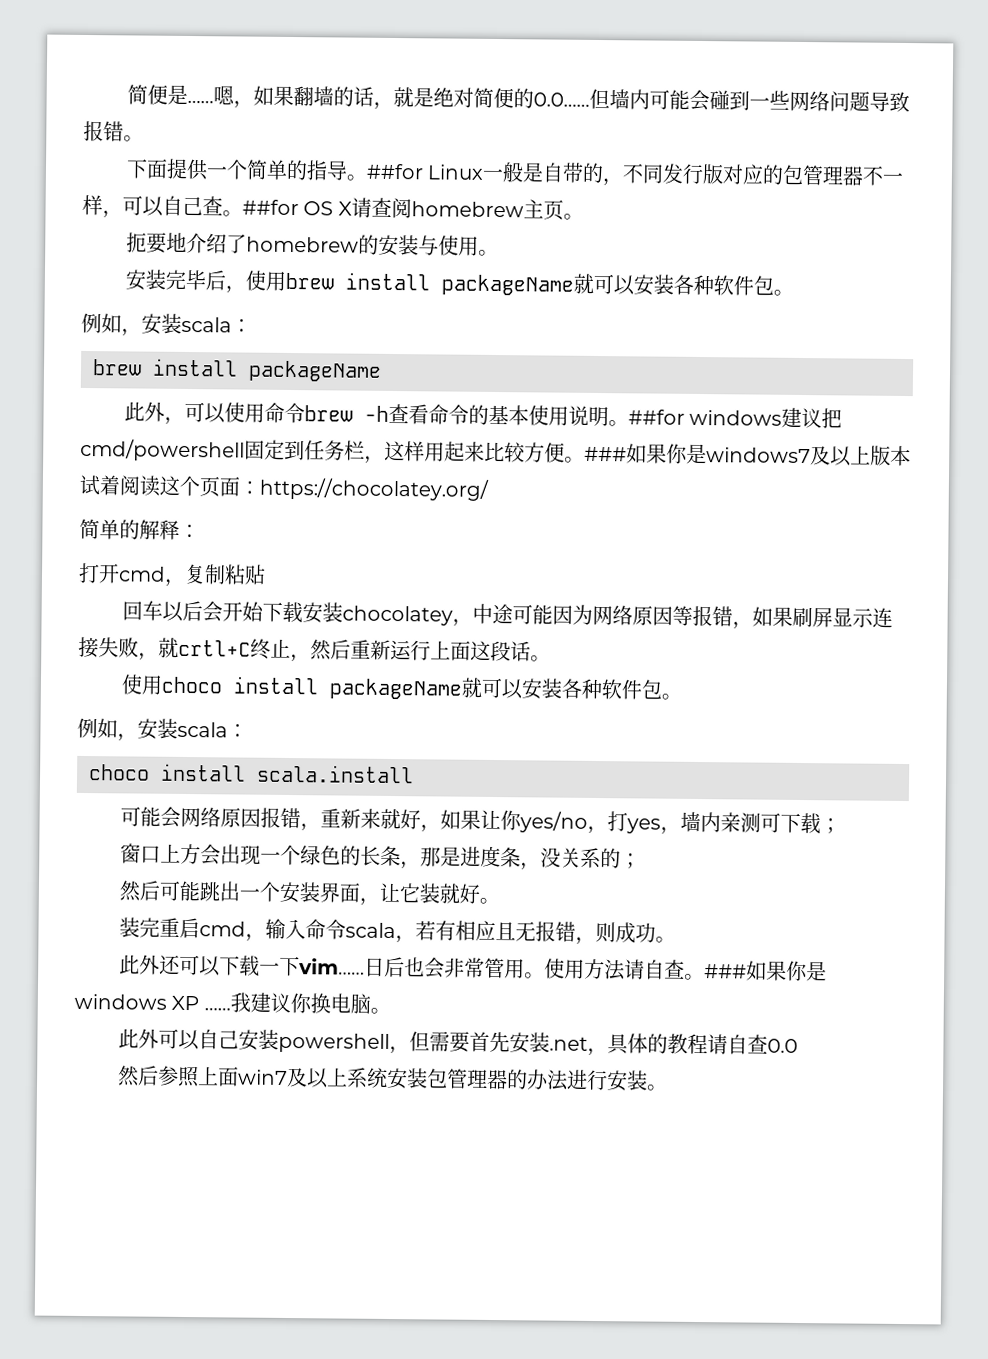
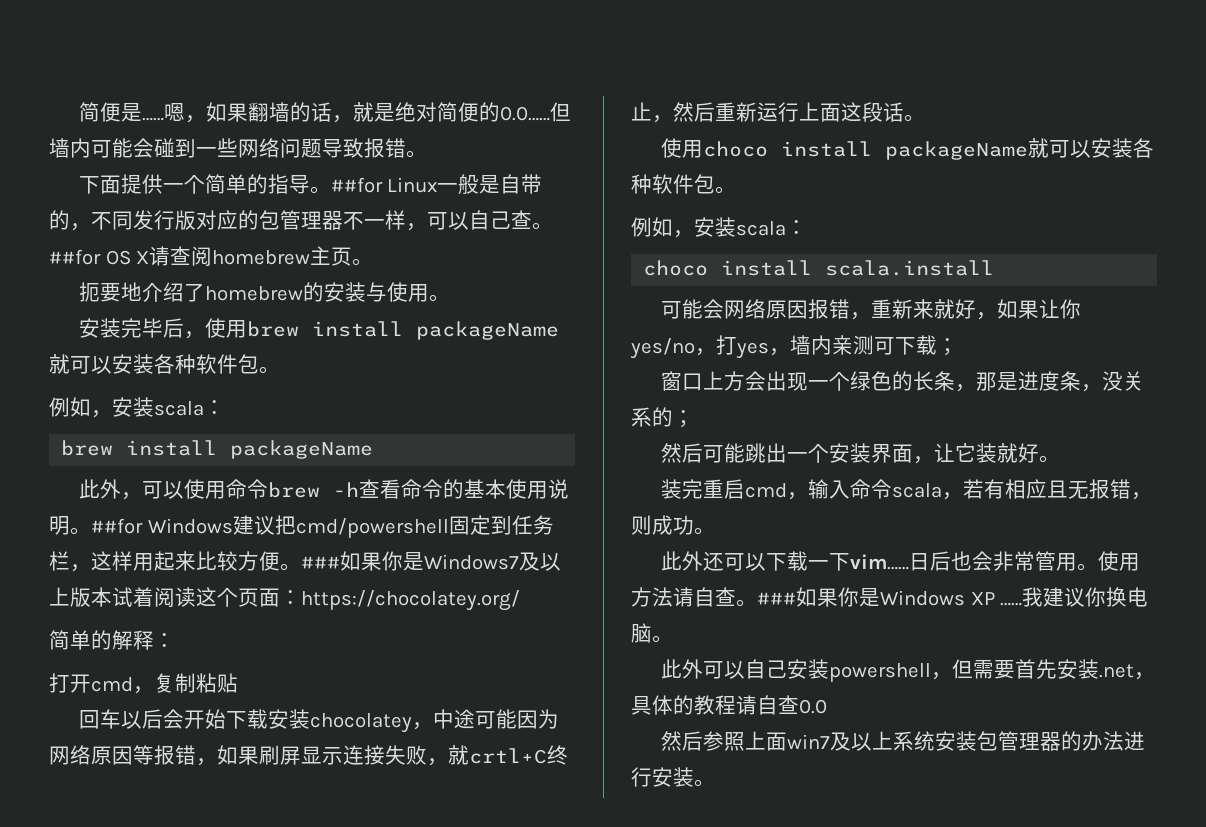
[689,409,783,426] windows -> [147,518,233,534] Windows
[706,447,811,464] windows7 -> [424,554,519,570] Windows7
[74,993,167,1010] windows -> [880,590,965,606] Windows

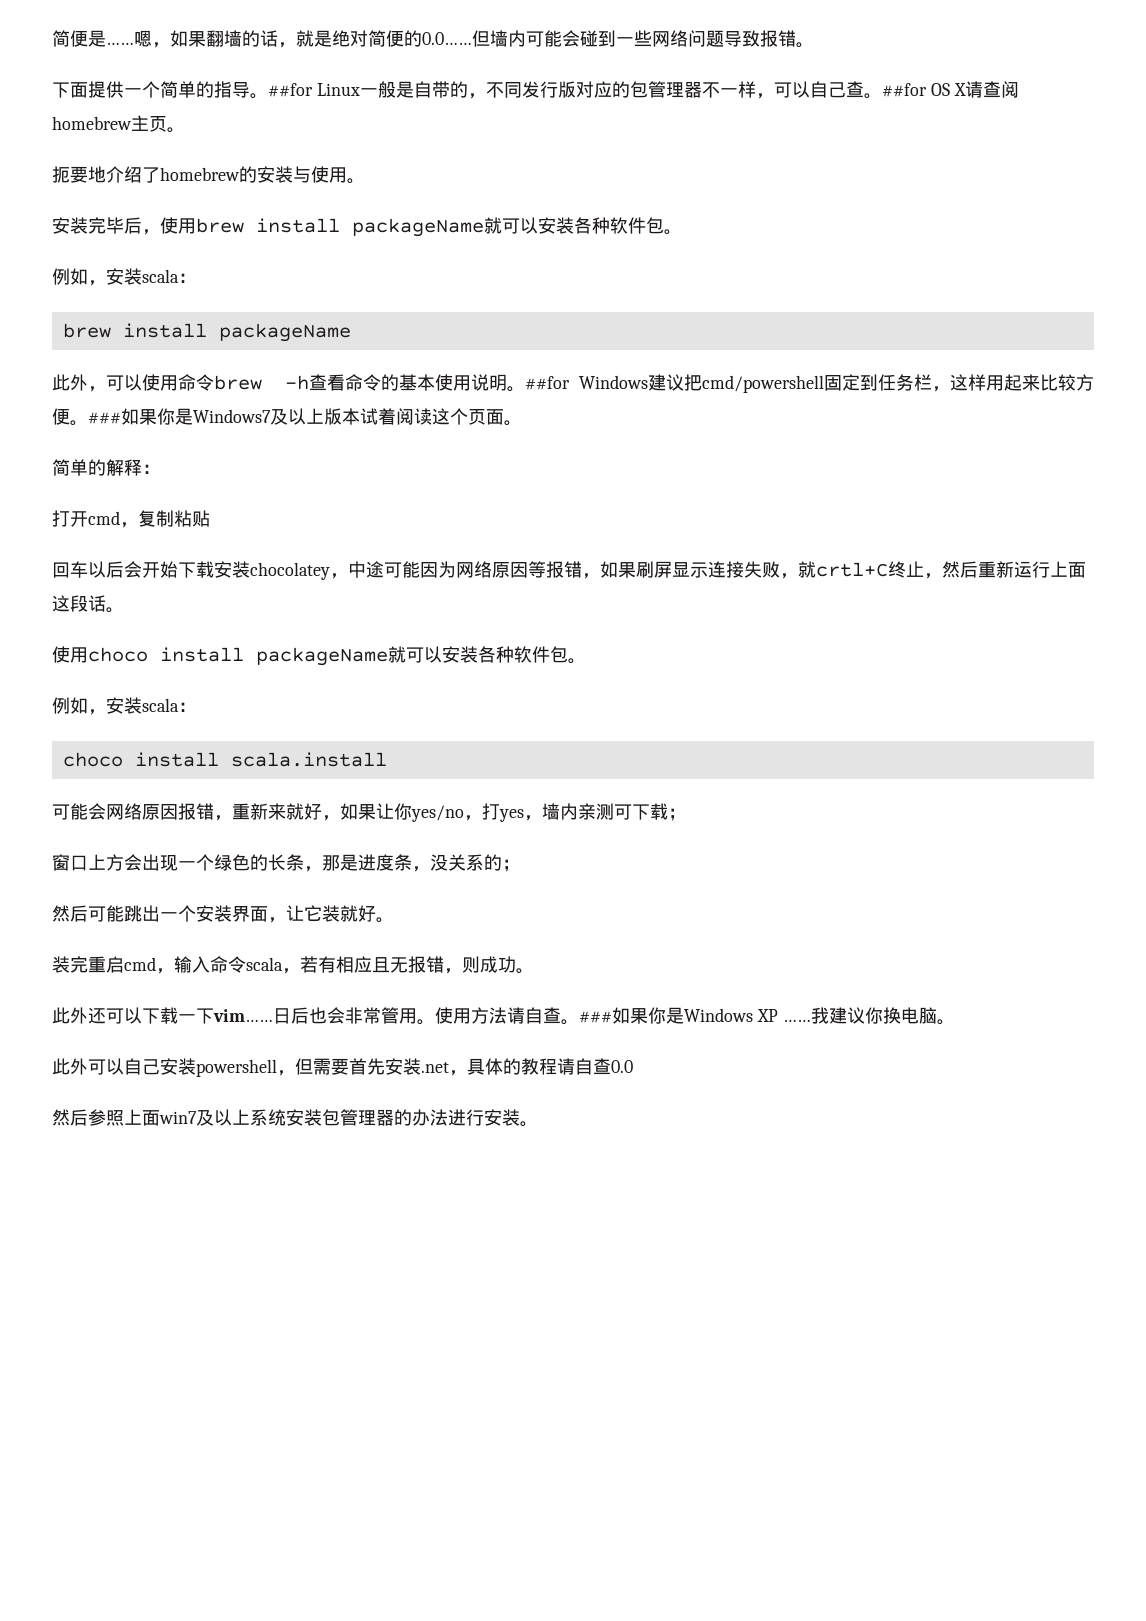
[280,590,520,611] ：https://chocolatey.org/ -> [504,420,522,426] 。

